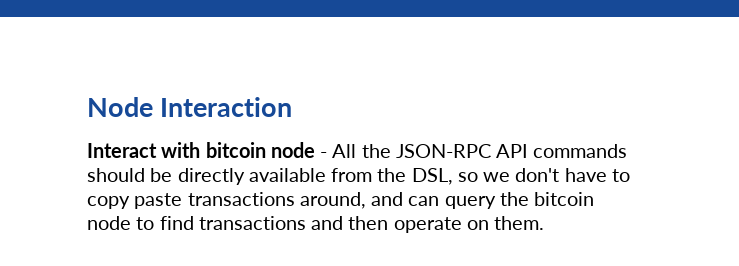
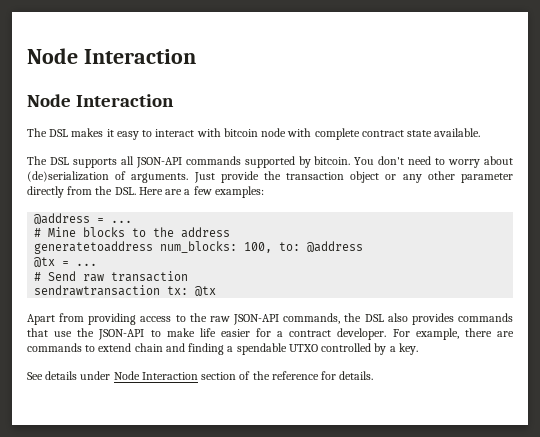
[87,97,293,117] [87,142,628,158] [87,168,630,185] [87,192,595,209] [87,216,545,233] Node Interaction // Interact with bitcoin node - All the JSON-RPC API commands should be directly available from the DSL, so we don't have to copy paste transactions around, and can query the bitcoin node to find transactions and then operate on them. -> [27,48,196,64] [27,94,174,107] [27,128,481,140] [27,156,514,168] [27,171,513,183] [27,186,264,198] [34,213,133,224] [34,227,231,238] [34,241,364,254] [34,257,98,267] [34,271,189,282] [34,285,217,296] [27,313,513,325] [27,328,514,340] [27,343,418,355] [27,371,374,380] Node Interaction // Node Interaction // The DSL makes it easy to interact with bitcoin node with complete contract state available. // The DSL supports all JSON-API commands supported by bitcoin. You don't need to worry about (de)serialization of arguments. Just provide the transaction object or any other parameter directly from the DSL. Here are a few examples: // @address = ... // # Mine blocks to the address // generatetoaddress num_blocks: 100, to: @address // @tx = ... // # Send raw transaction // sendrawtransaction tx: @tx // Apart from providing access to the raw JSON-API commands, the DSL also provides commands that use the JSON-API to make life easier for a contract developer. For example, there are commands to extend chain and finding a spendable UTXO controlled by a key. // See details under Node Interaction section of the reference for details.

